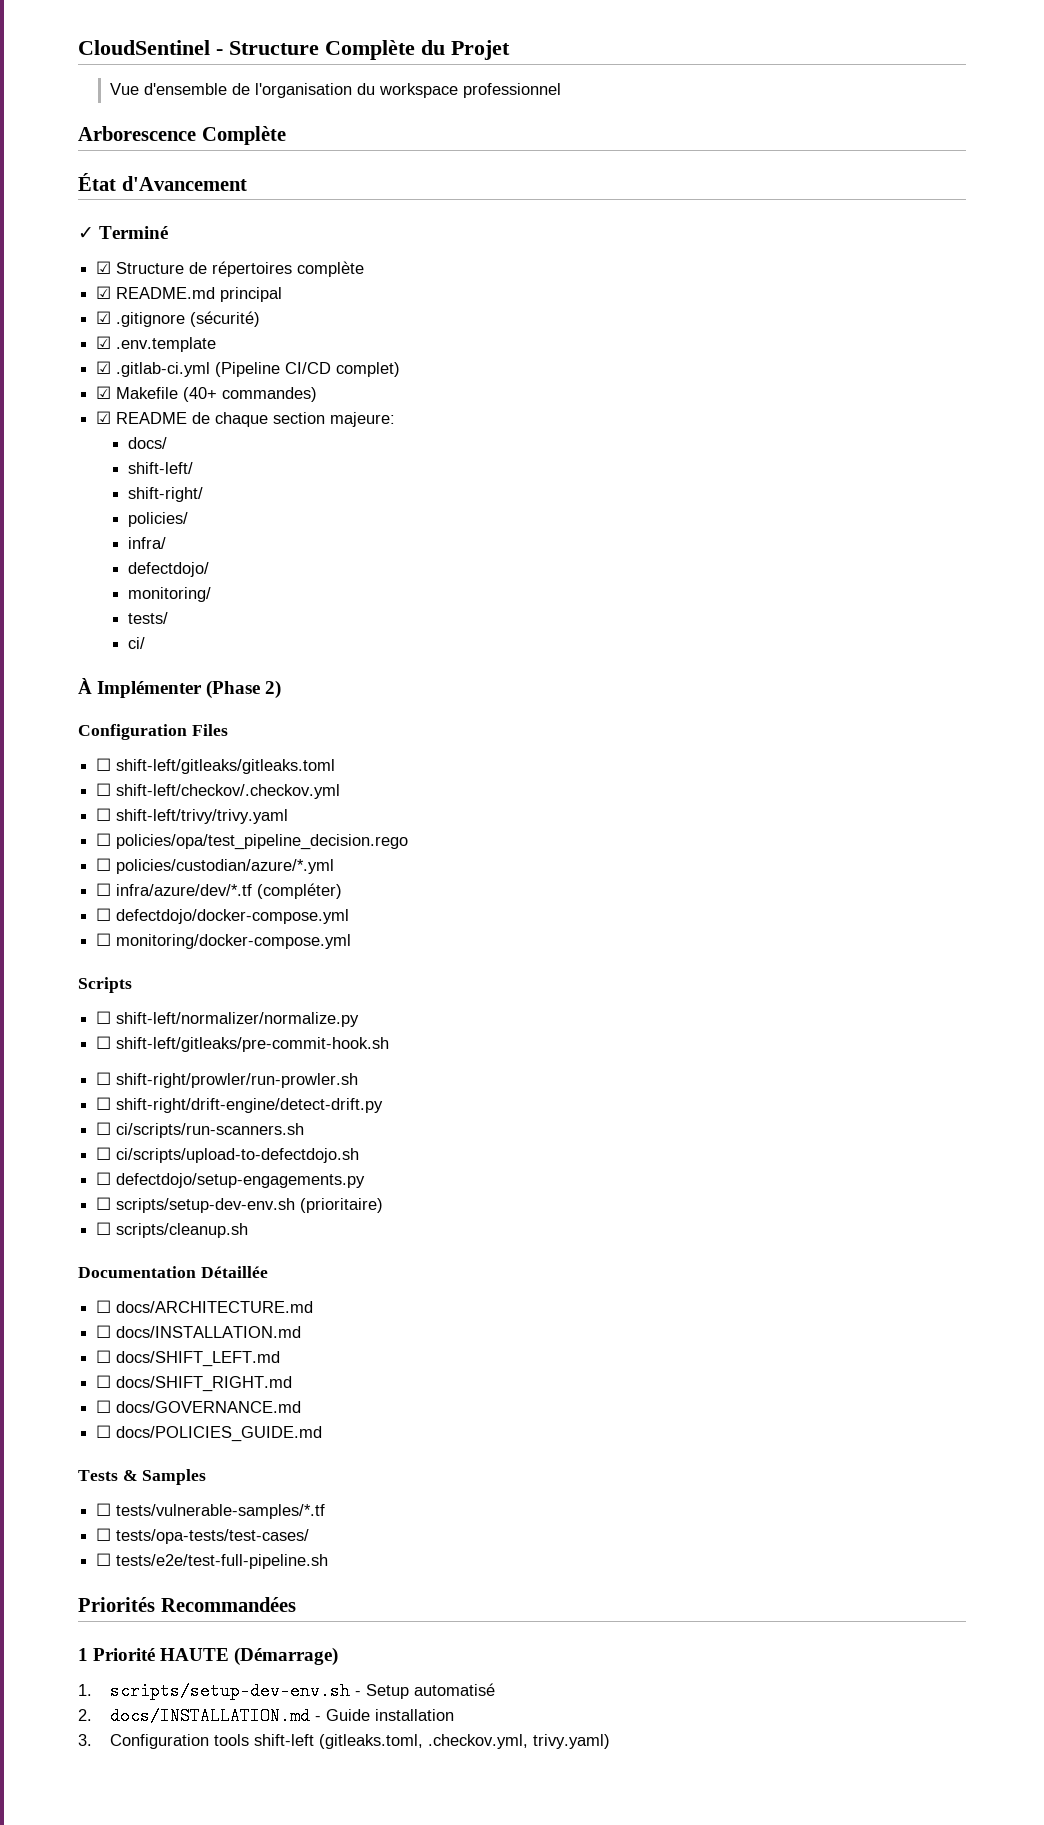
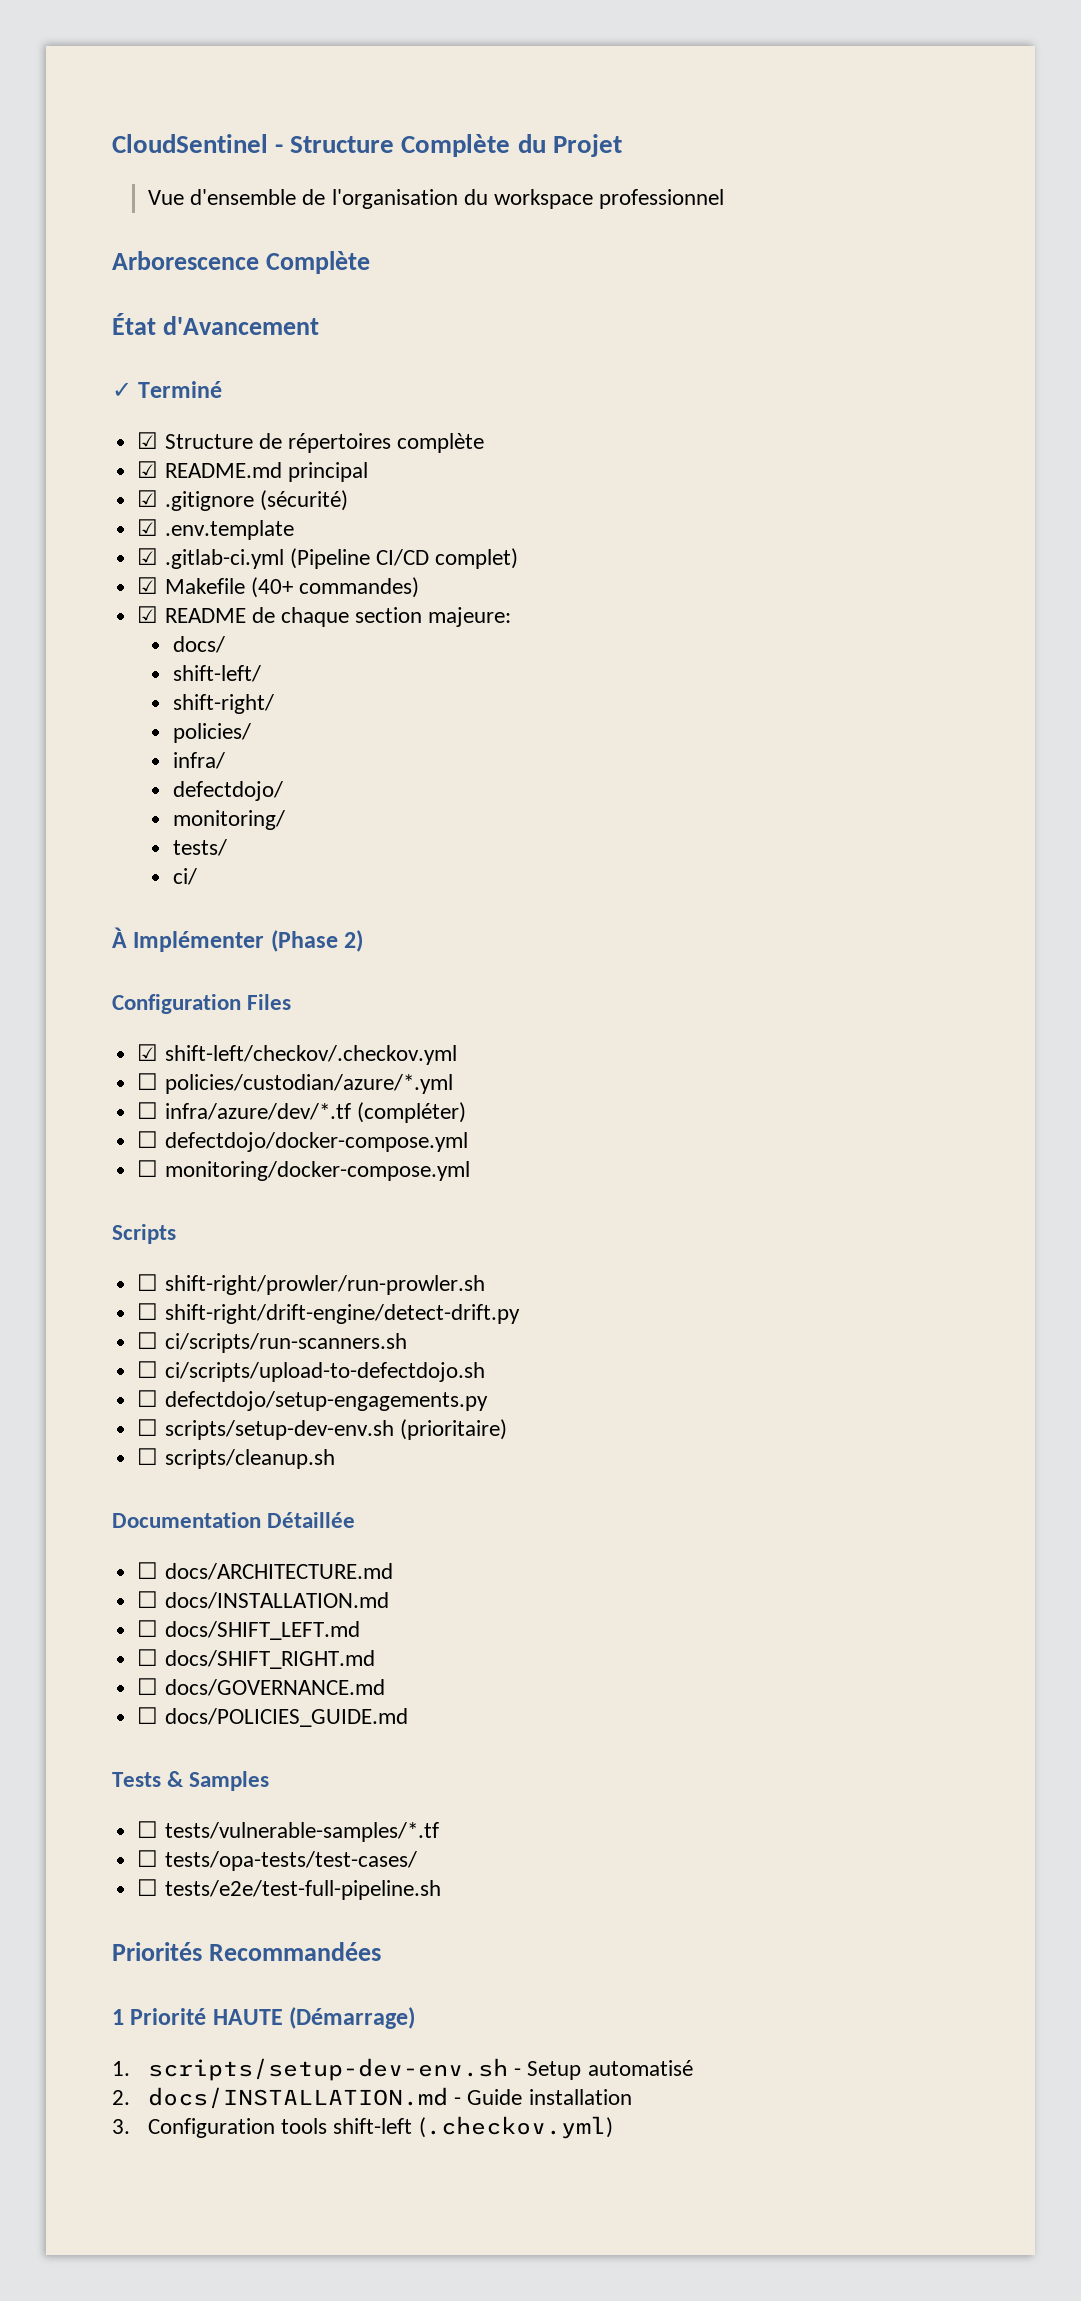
[96,758,336,774] [96,783,341,799] [96,808,289,824] [96,833,409,850] ☐ shift-left/gitleaks/gitleaks.toml // ☐ shift-left/checkov/.checkov.yml // ☐ shift-left/trivy/trivy.yaml // ☐ policies/opa/test_pipeline_decision.rego -> [137,1044,457,1065] ☑ shift-left/checkov/.checkov.yml
[96,1011,360,1027] [96,1036,390,1052] // ☐ shift-left/normalizer/normalize.py // ☐ shift-left/gitleaks/pre-commit-hook.sh -> (176, 1234) none
[318,1734,610,1749] (gitleaks.toml, .checkov.yml, trivy.yaml) -> [418,2116,613,2139] (.checkov.yml)

